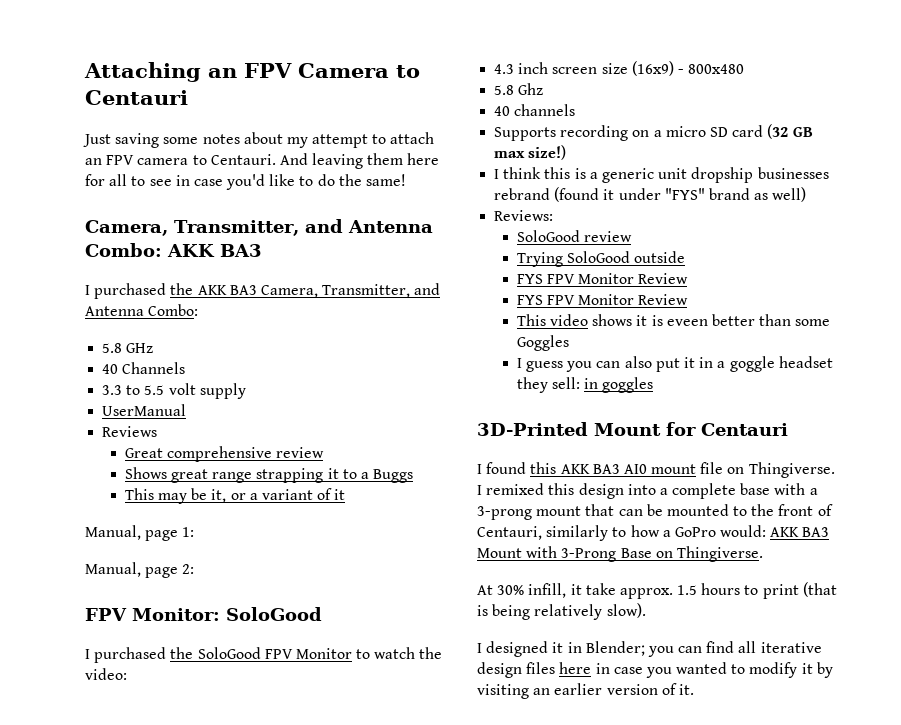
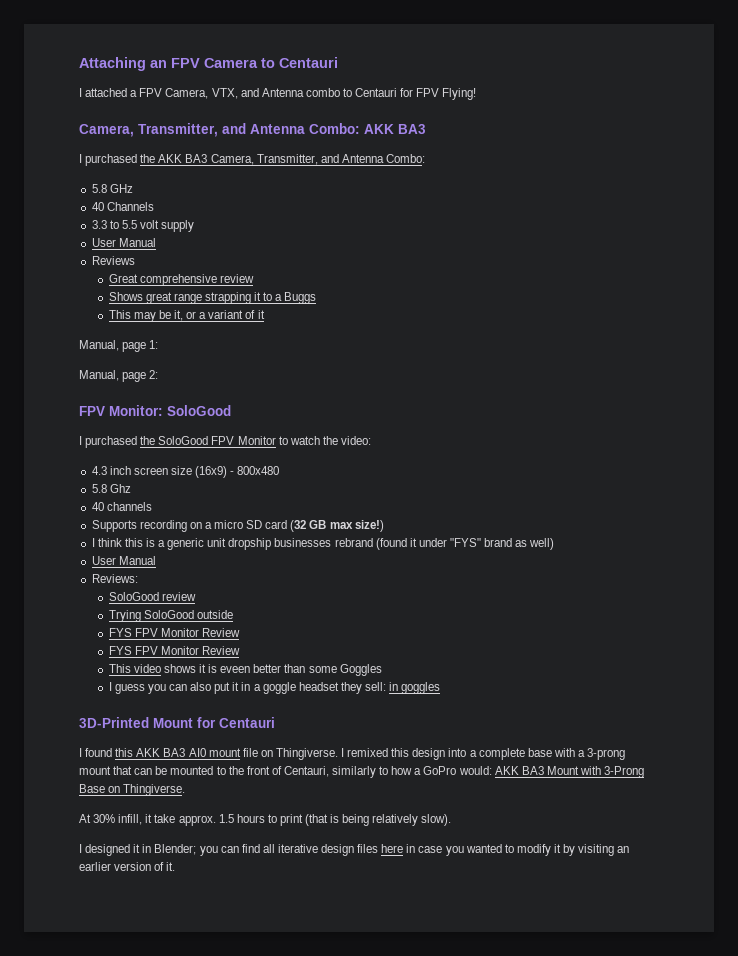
[83,132,435,148] [85,153,440,169] [85,174,407,190] Just saving some notes about my attempt to attach an FPV camera to Centauri. And leaving them here for all to see in case you'd like to do the same! -> [79,88,477,100] I attached a FPV Camera, VTX, and Antenna combo to Centauri for FPV Flying!
[102,404,187,416] UserManual -> [91,238,156,247] User Manual
(807, 194) none -> [91,556,156,565] // User Manual

